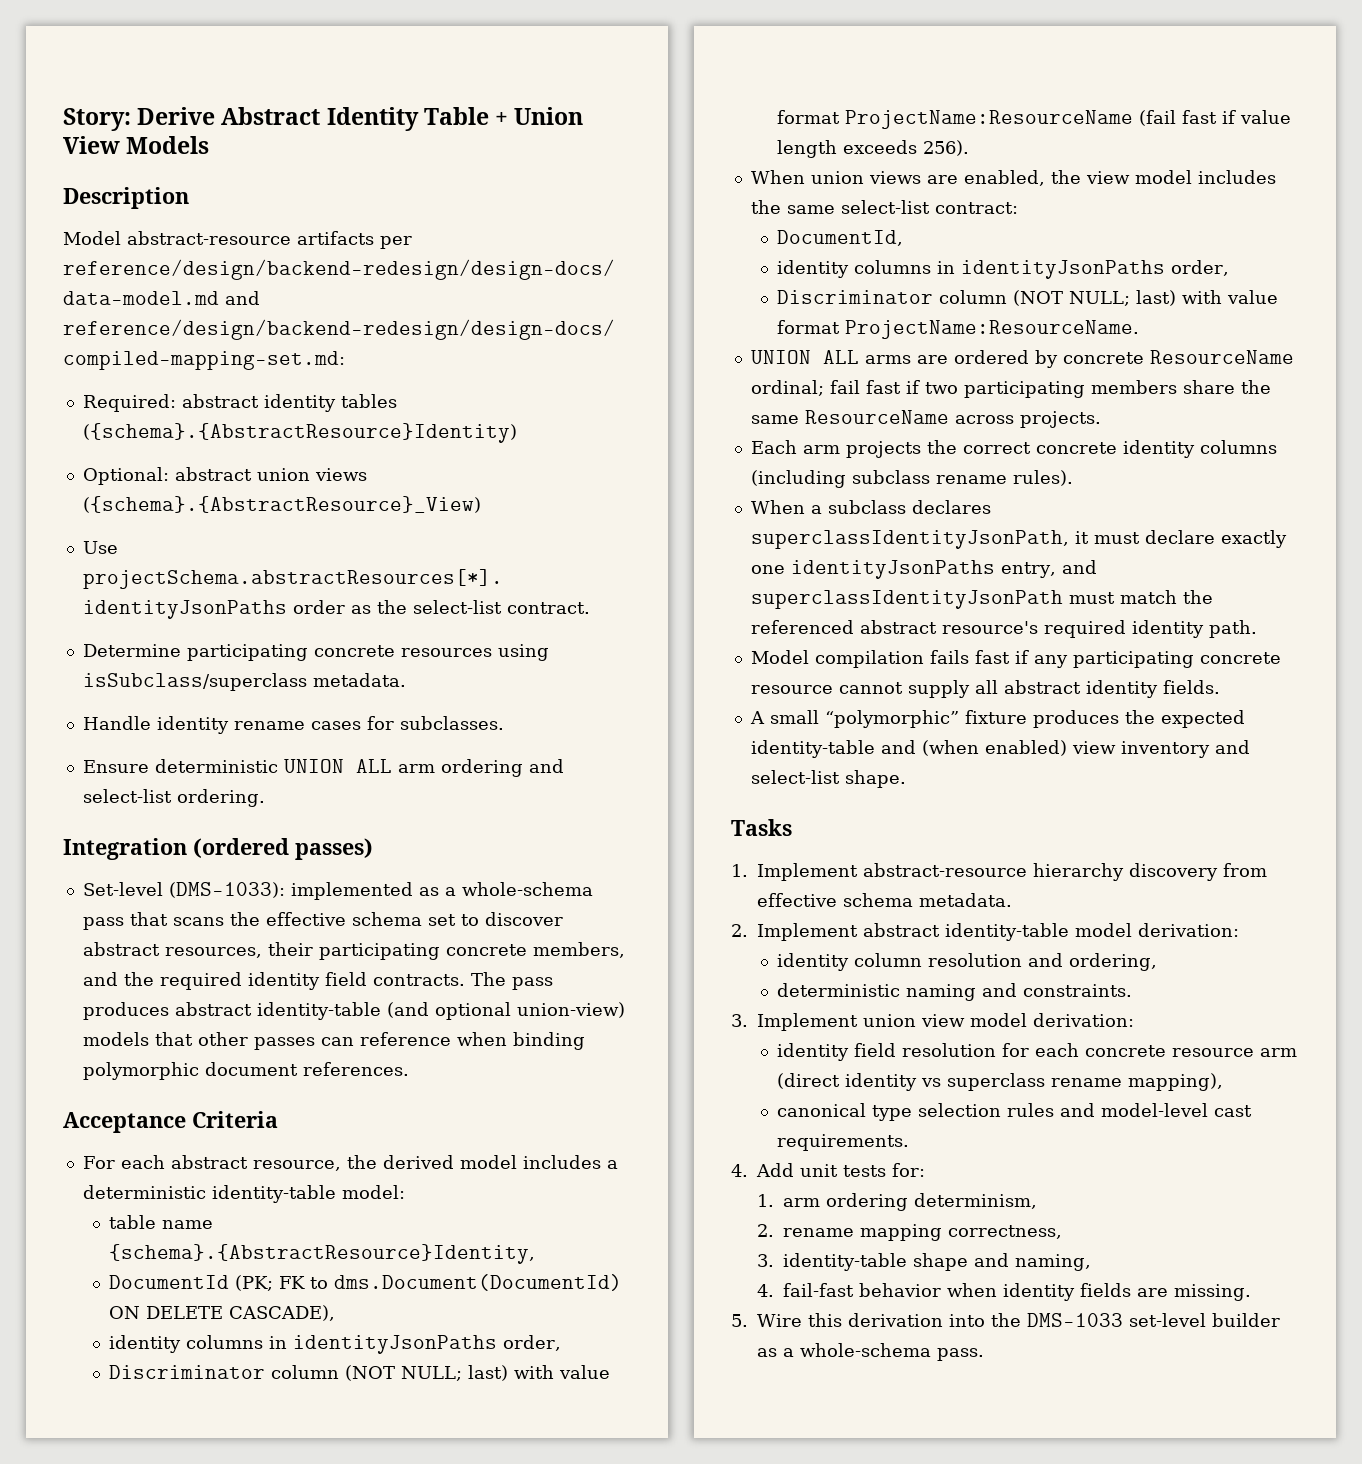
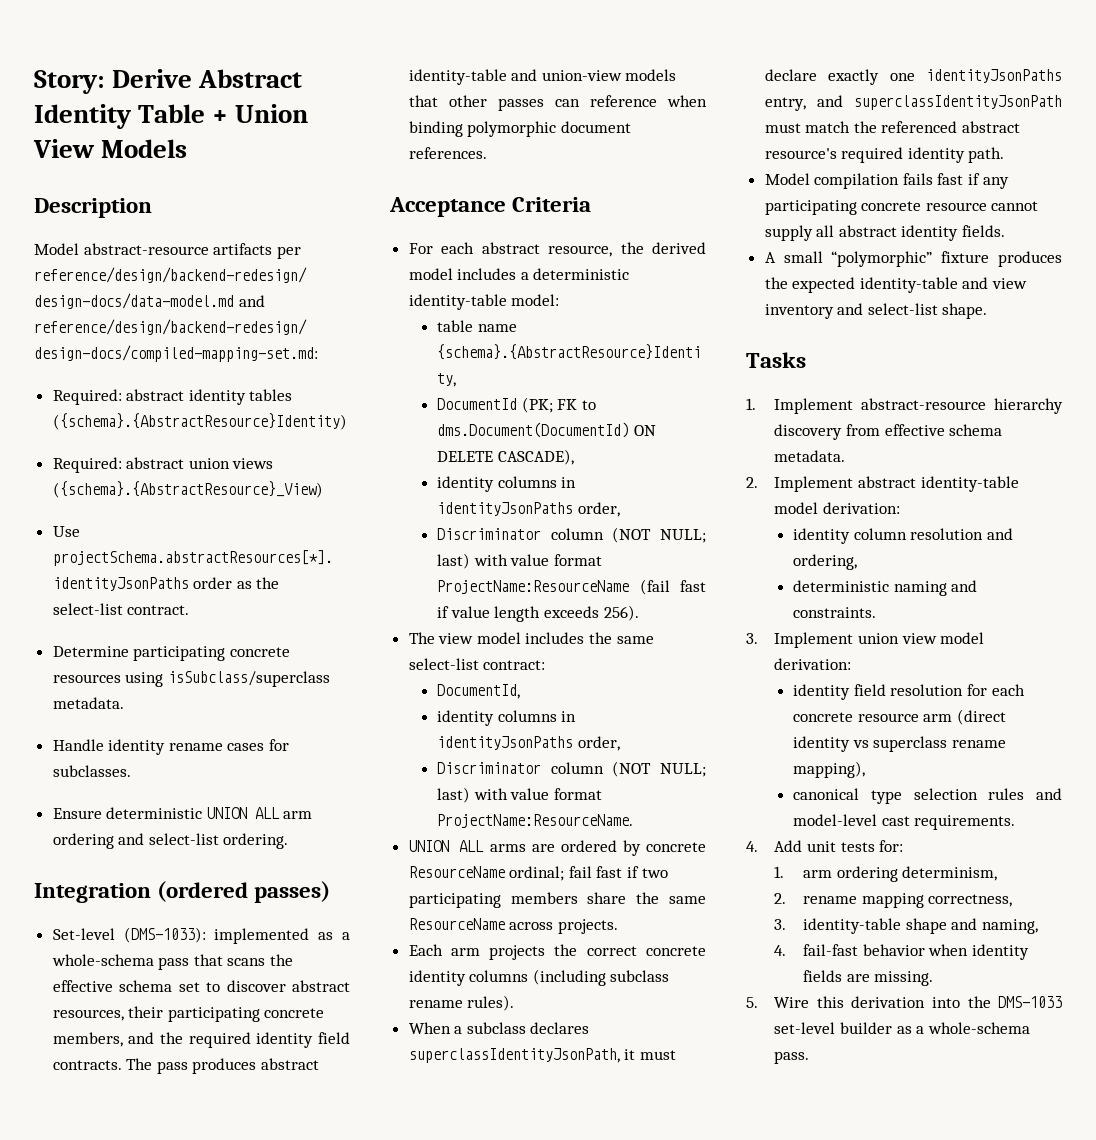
[82,467,169,485] Optional: -> [52,457,122,473] Required:
[386,1002,625,1020] (and optional union-view) -> [511,69,622,81] and union-view
[750,170,1081,186] When union views are enabled, the -> [408,632,435,644] The
[921,740,1067,756] (when enabled) -> (989, 283) none

